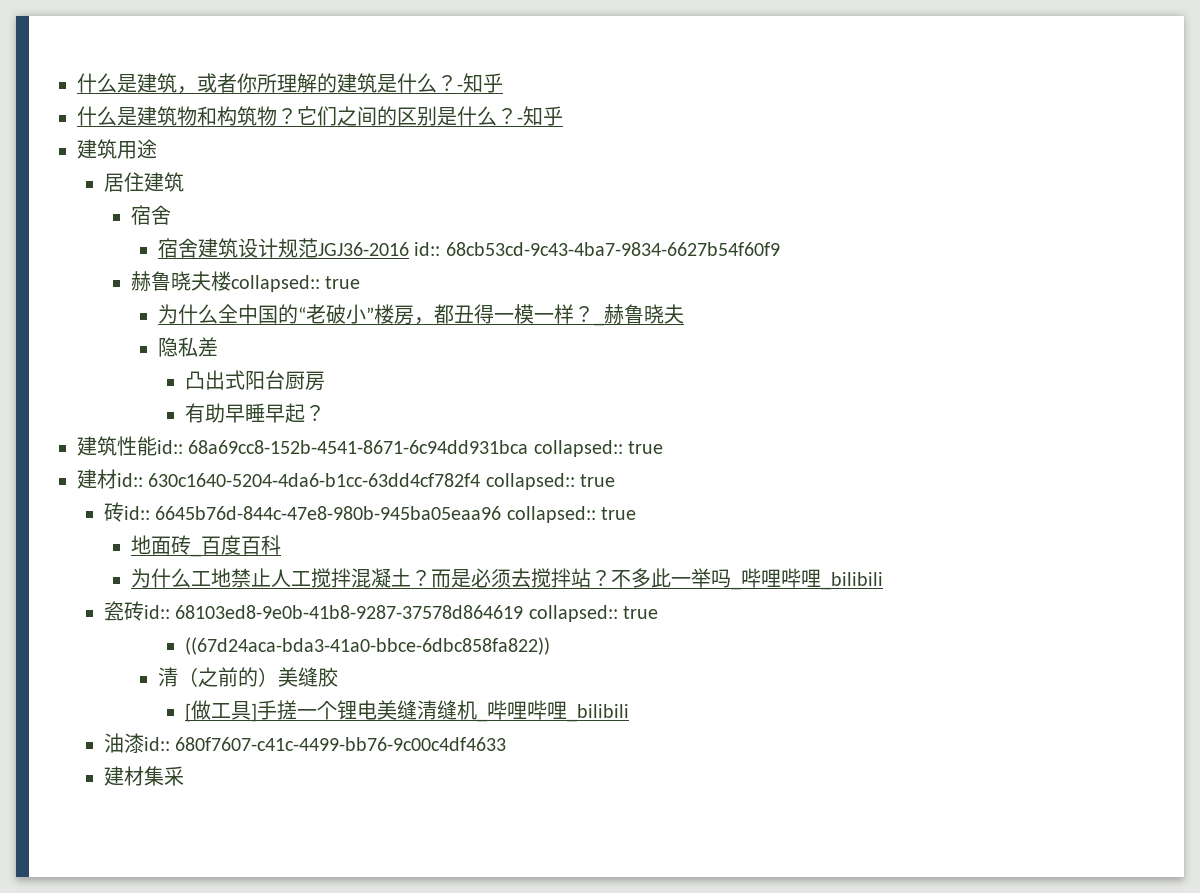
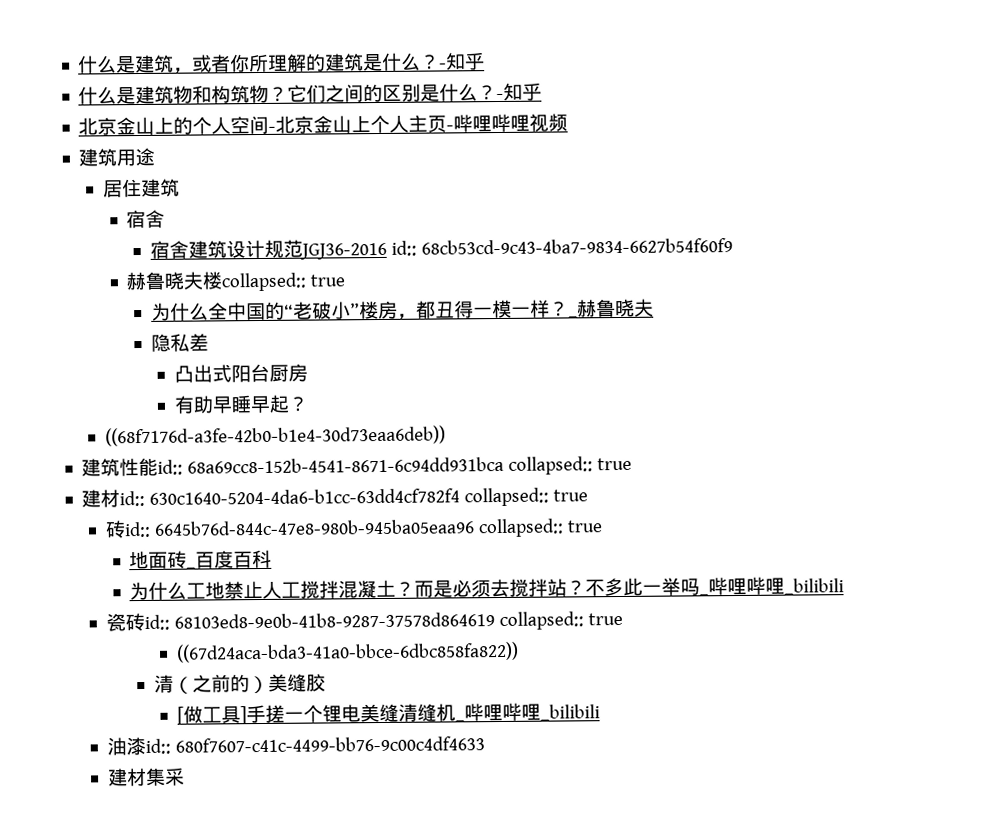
(563, 116) none -> [78,113,569,136] // 北京金山上的个人空间-北京金山上个人主页-哔哩哔哩视频
(325, 413) none -> [104,425,446,447] // ((68f7176d-a3fe-42b0-b1e4-30d73eaa6deb))

